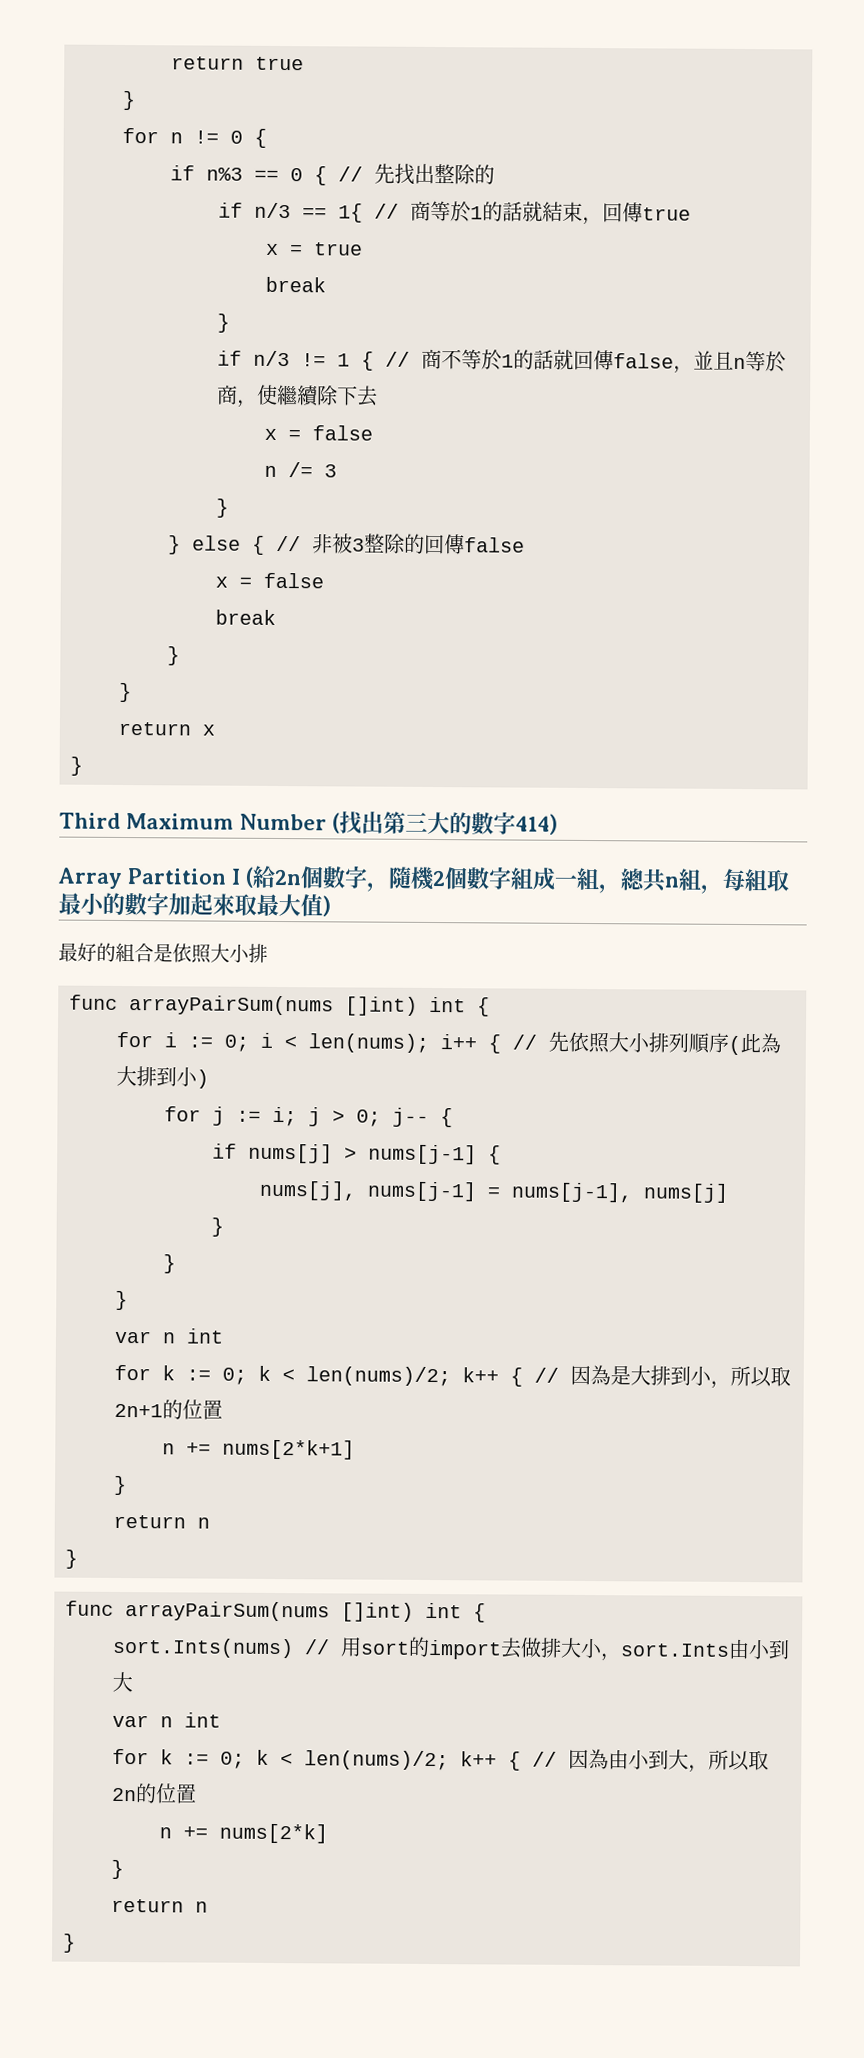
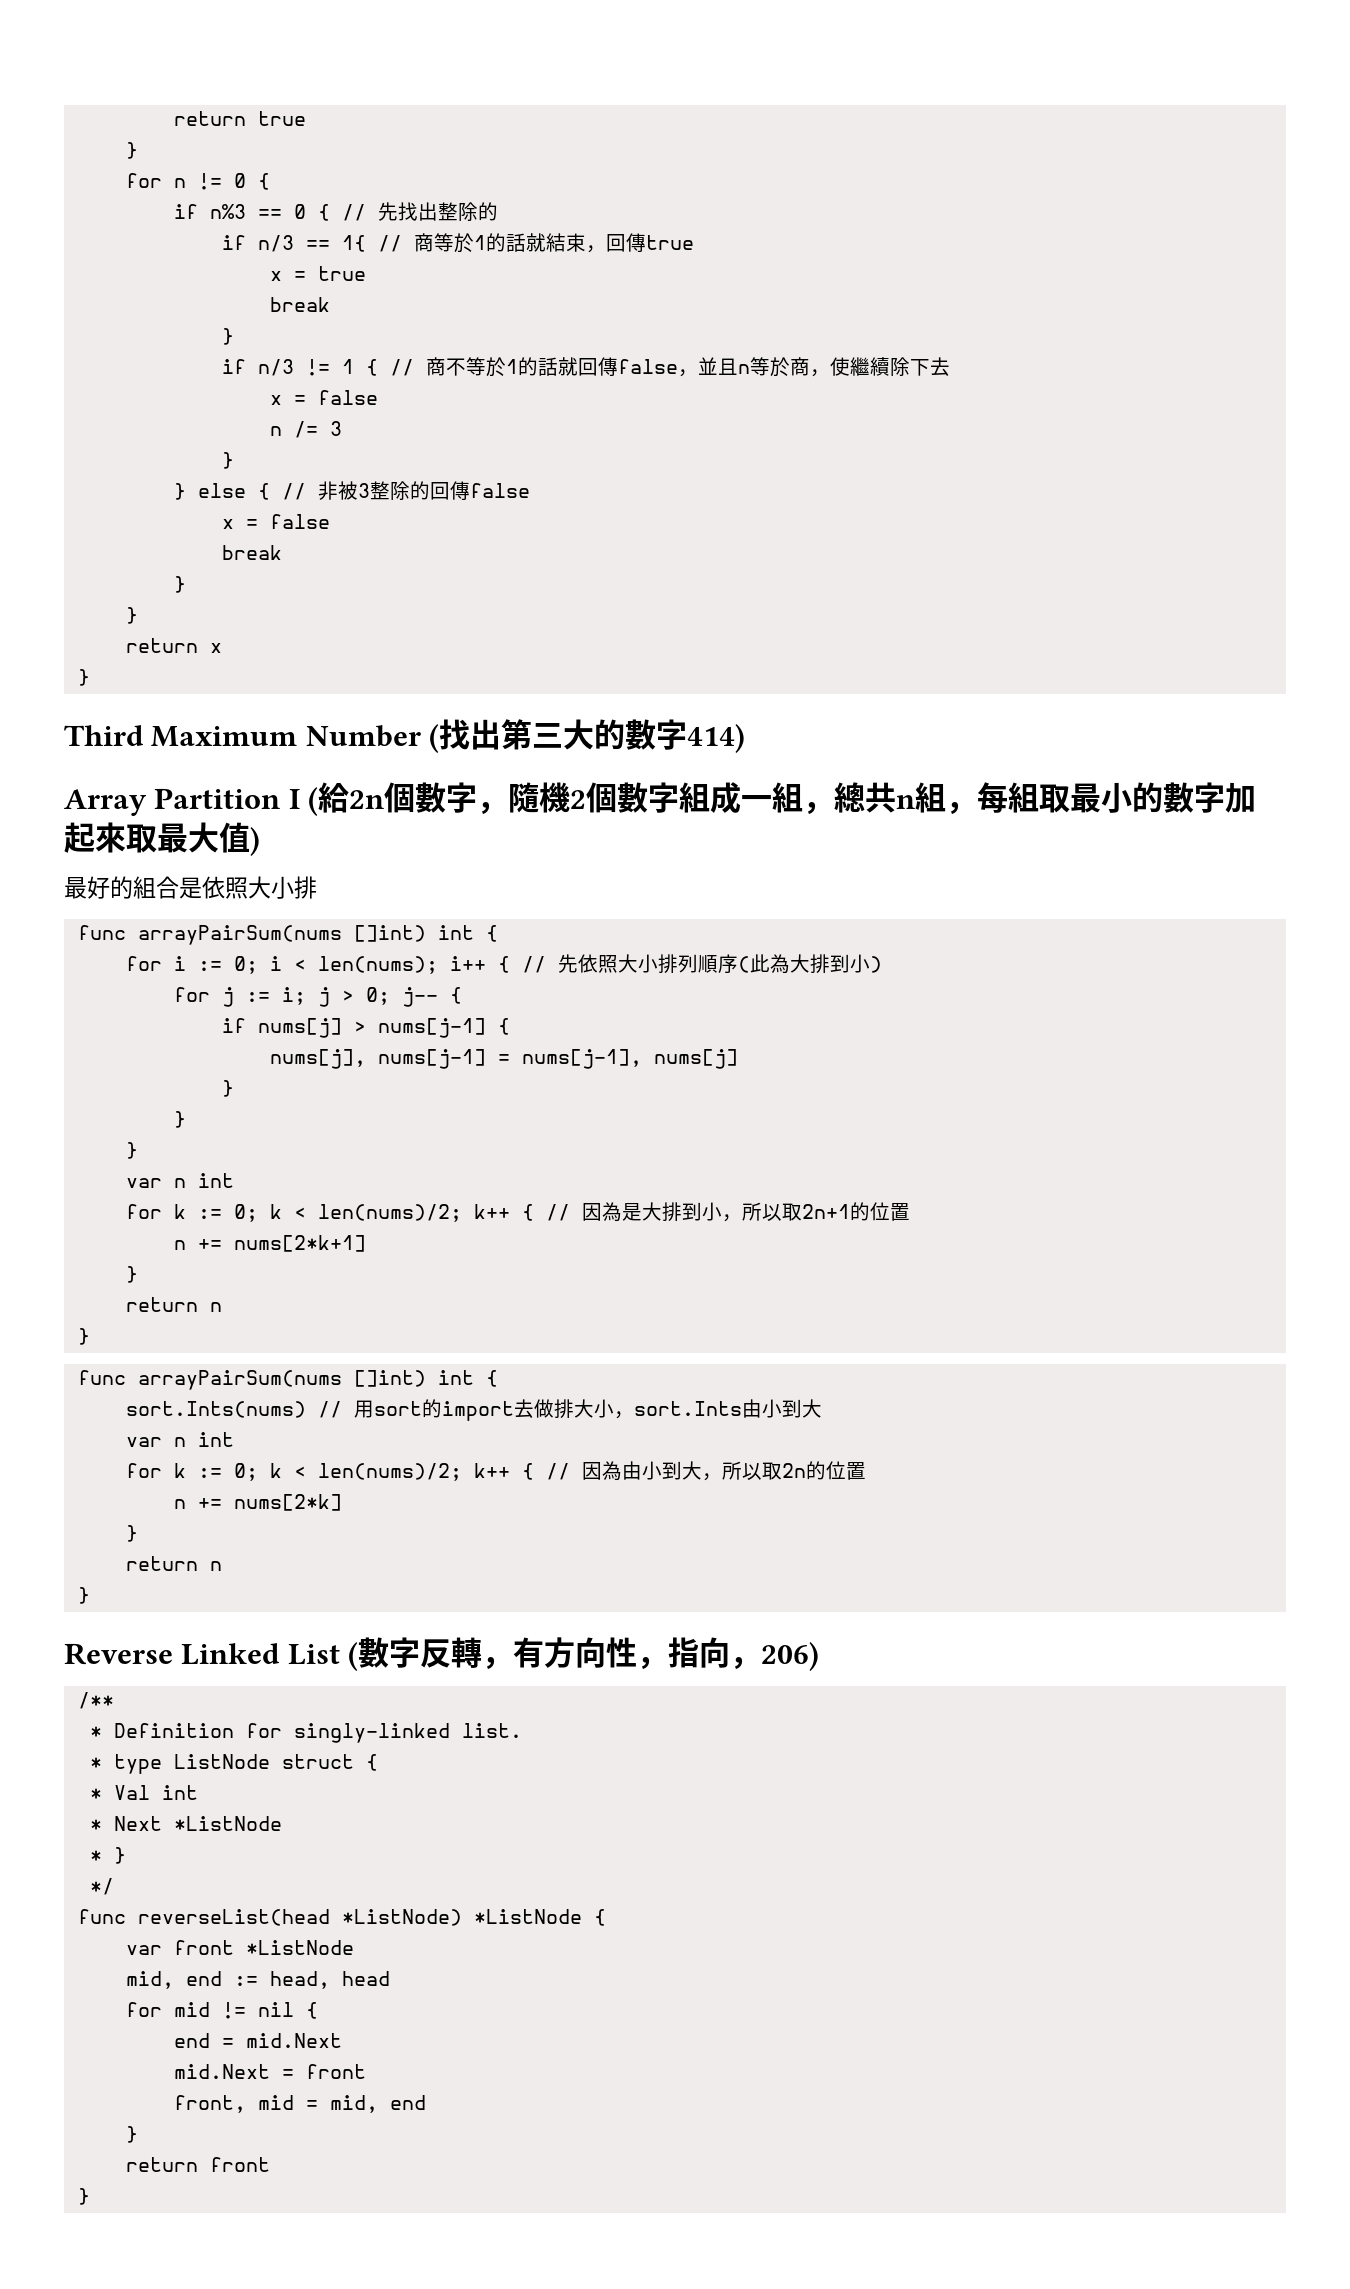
(77, 1943) none -> [64,1637,820,1671] [77,1692,114,1709] [89,1723,522,1743] [89,1754,378,1774] [89,1785,198,1800] [89,1816,282,1831] [89,1847,126,1864] [89,1878,114,1895] [77,1909,606,1926] [125,1940,354,1955] [125,1971,390,1989] [125,2002,318,2019] [173,2033,342,2048] [173,2064,366,2079] [173,2095,426,2113] [125,2126,138,2143] [125,2157,270,2172] [77,2188,90,2205] // Reverse Linked List (數字反轉，有方向性，指向，206) // /** // * Definition for singly-linked list. // * type ListNode struct { // * Val int // * Next *ListNode // * } // */ // func reverseList(head *ListNode) *ListNode { // var front *ListNode // mid, end := head, head // for mid != nil { // end = mid.Next // mid.Next = front // front, mid = mid, end // } // return front // }

